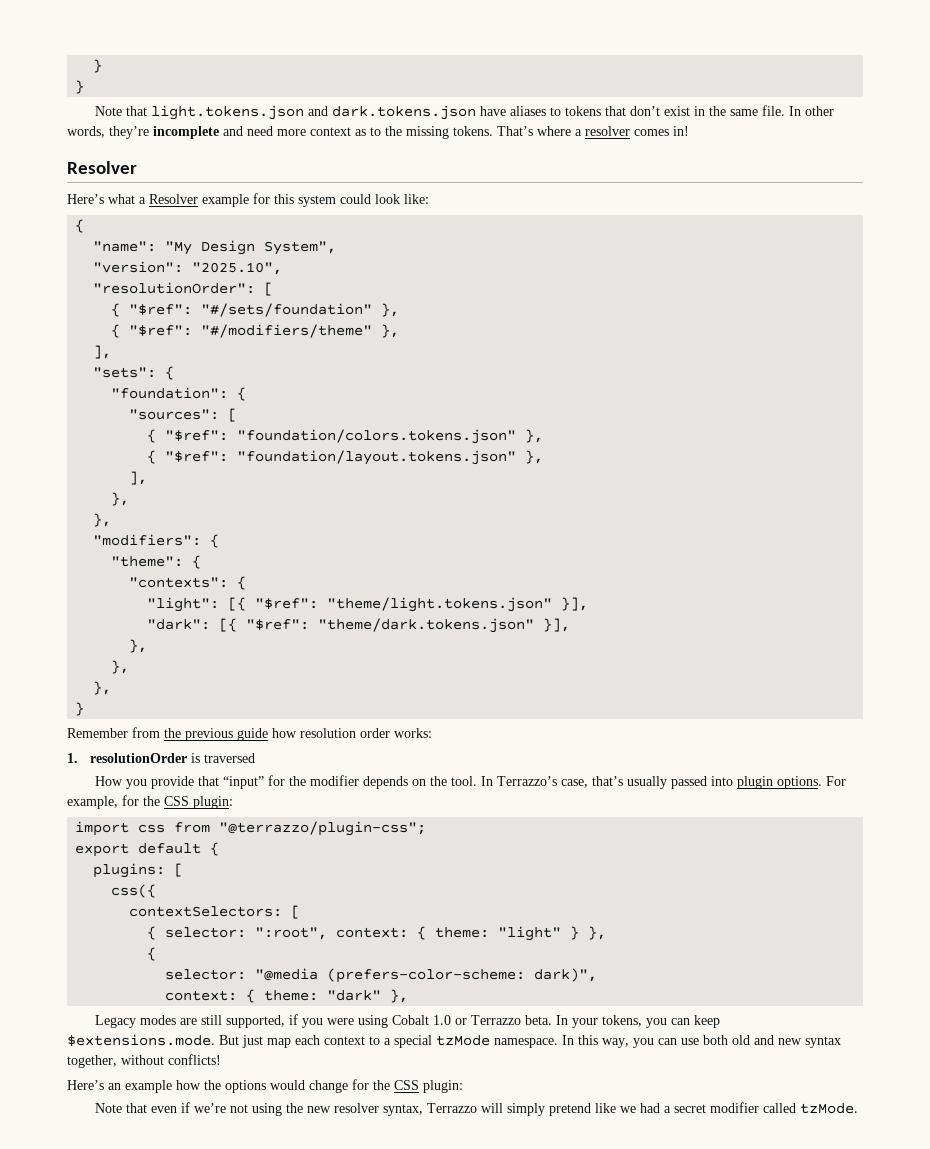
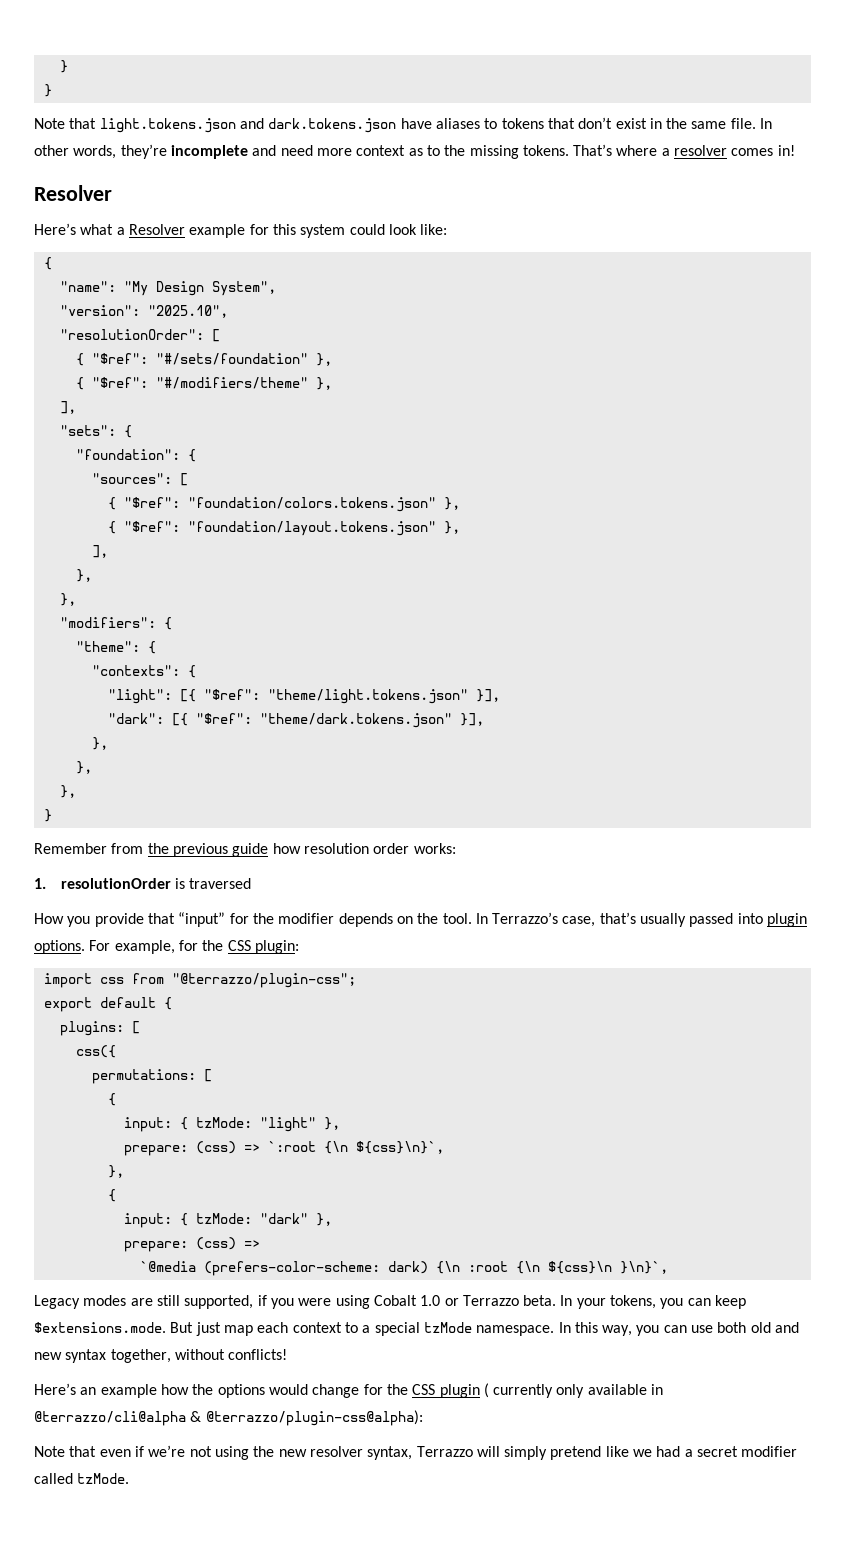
[129,905,301,919] [147,926,607,941] [147,947,157,961] [165,968,598,983] [165,989,409,1003] contextSelectors: [ // { selector: ":root", context: { theme: "light" } }, // { // selector: "@media (prefers-color-scheme: dark)", // context: { theme: "dark" }, -> [91,1069,212,1084] [107,1093,116,1106] [123,1117,340,1132] [123,1141,444,1156] [107,1165,124,1178] [107,1189,116,1202] [123,1213,332,1228] [123,1237,260,1252] [139,1261,668,1276] permutations: [ // { // input: { tzMode: "light" }, // prepare: (css) => `:root {\n ${css}\n}`, // }, // { // input: { tzMode: "dark" }, // prepare: (css) => // `@media (prefers-color-scheme: dark) {\n :root {\n ${css}\n }\n}`,
[423,1080,463,1093] plugin: -> [439,1383,664,1398] [34,1410,423,1426] plugin ( currently only available in @terrazzo/cli@alpha & @terrazzo/plugin-css@alpha):

